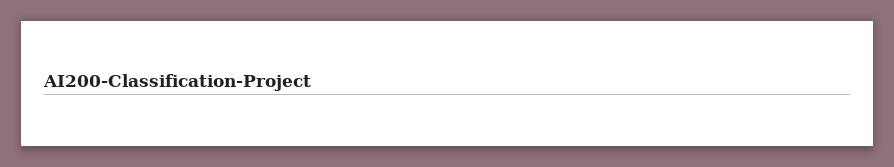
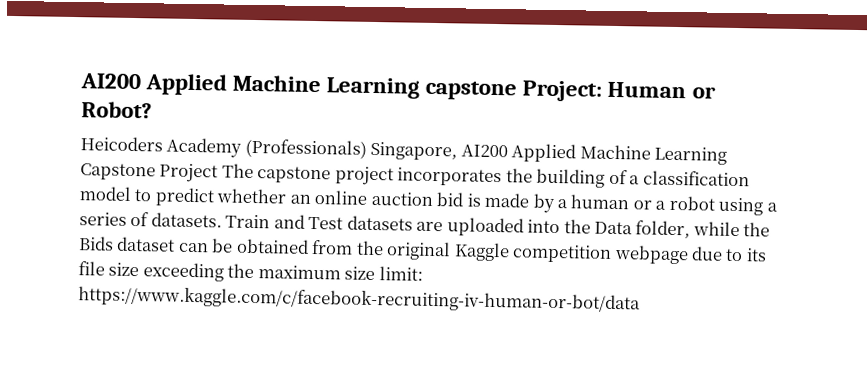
[43,74,311,91] AI200-Classification-Project -> [80,73,716,102] [81,101,152,119] [80,136,728,165] [80,163,750,188] [79,186,778,216] [79,211,771,239] [79,236,767,265] [78,261,423,282] [78,286,641,314] AI200 Applied Machine Learning capstone Project: Human or Robot? // Heicoders Academy (Professionals) Singapore, AI200 Applied Machine Learning Capstone Project The capstone project incorporates the building of a classification model to predict whether an online auction bid is made by a human or a robot using a series of datasets. Train and Test datasets are uploaded into the Data folder, while the Bids dataset can be obtained from the original Kaggle competition webpage due to its file size exceeding the maximum size limit: https://www.kaggle.com/c/facebook-recruiting-iv-human-or-bot/data

